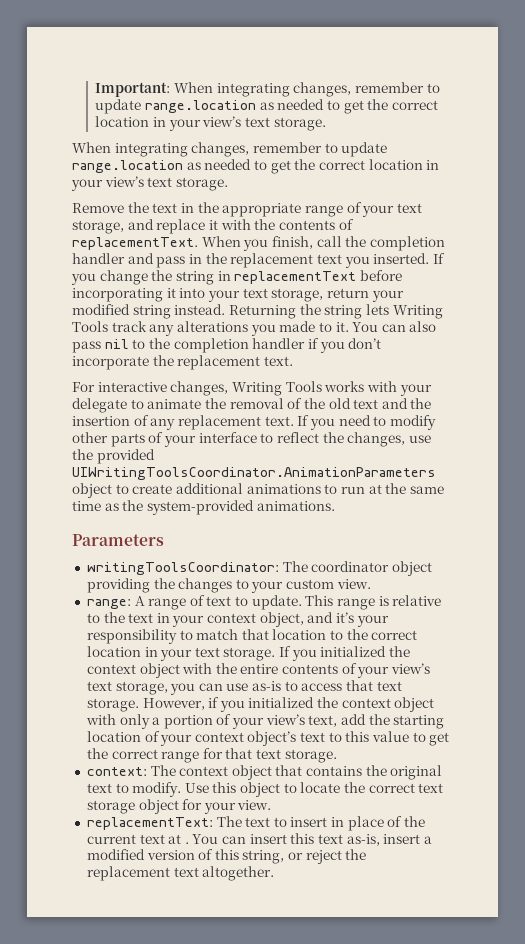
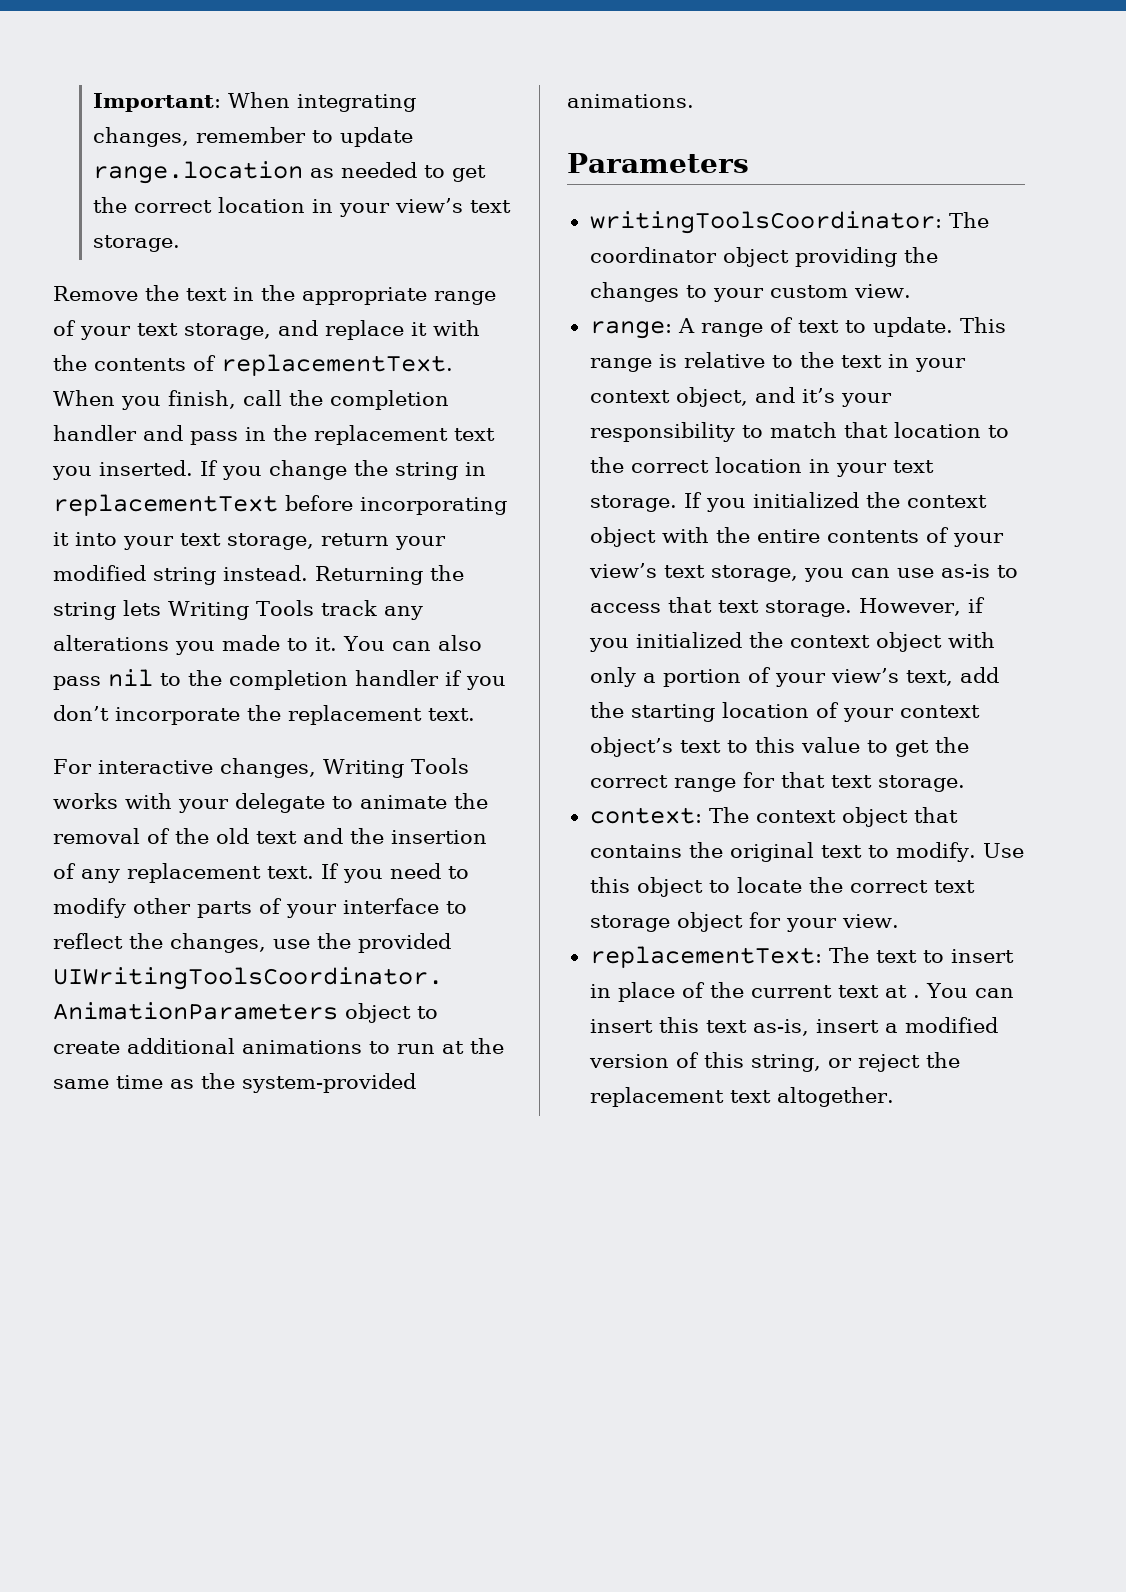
[72,142,388,157] [72,159,440,174] [71,176,228,191] // When integrating changes, remember to update range.location as needed to get the correct location in your view’s text storage. -> (181, 243) none

